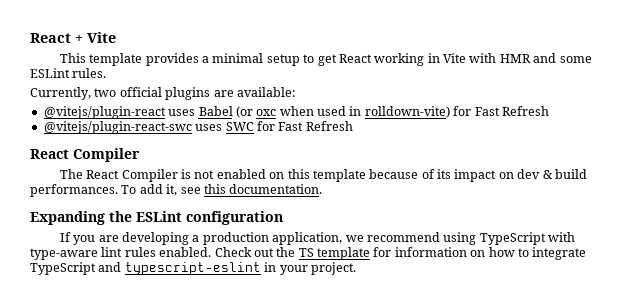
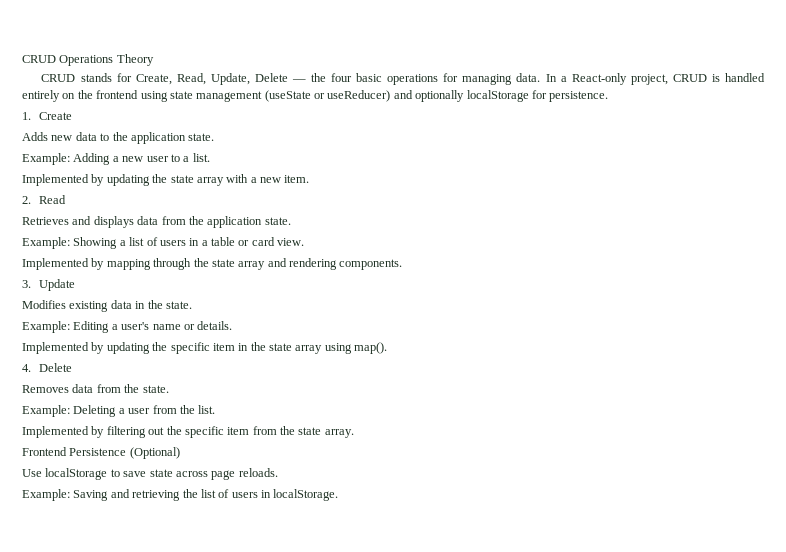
[30,32,116,43] [59,53,592,66] [30,68,107,78] [30,87,296,100] [43,106,549,119] [43,121,353,134] [30,148,140,162] [59,169,587,182] [30,184,323,197] [30,211,283,225] [59,232,576,245] [30,247,587,260] [30,262,356,275] React + Vite // This template provides a minimal setup to get React working in Vite with HMR and some ESLint rules. // Currently, two official plugins are available: // @vitejs/plugin-react uses Babel (or oxc when used in rolldown-vite) for Fast Refresh // @vitejs/plugin-react-swc uses SWC for Fast Refresh // React Compiler // The React Compiler is not enabled on this template because of its impact on dev & build performances. To add it, see this documentation. // Expanding the ESLint configuration // If you are developing a production application, we recommend using TypeScript with type-aware lint rules enabled. Check out the TS template for information on how to integrate TypeScript and typescript-eslint in your project. -> [22,54,154,66] [41,73,766,85] [22,90,609,102] [22,112,73,120] [22,132,215,144] [22,153,210,165] [22,174,310,186] [22,195,67,204] [22,216,291,228] [22,237,305,249] [22,258,403,270] [22,279,76,291] [22,300,192,312] [22,321,233,333] [22,342,388,354] [22,363,73,372] [22,384,169,393] [22,405,216,417] [22,426,354,438] [22,447,180,459] [22,468,278,480] [22,489,339,501] CRUD Operations Theory // CRUD stands for Create, Read, Update, Delete — the four basic operations for managing data. In a React-only project, CRUD is handled entirely on the frontend using state management (useState or useReducer) and optionally localStorage for persistence. // 1. Create // Adds new data to the application state. // Example: Adding a new user to a list. // Implemented by updating the state array with a new item. // 2. Read // Retrieves and displays data from the application state. // Example: Showing a list of users in a table or card view. // Implemented by mapping through the state array and rendering components. // 3. Update // Modifies existing data in the state. // Example: Editing a user's name or details. // Implemented by updating the specific item in the state array using map(). // 4. Delete // Removes data from the state. // Example: Deleting a user from the list. // Implemented by filtering out the specific item from the state array. // Frontend Persistence (Optional) // Use localStorage to save state across page reloads. // Example: Saving and retrieving the list of users in localStorage.

